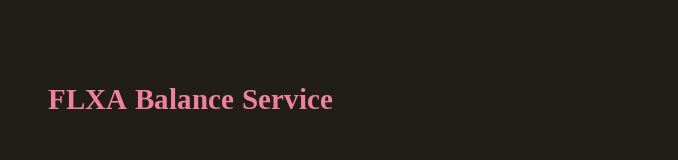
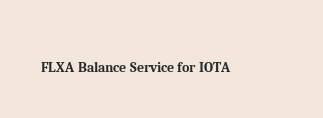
(333, 98) none -> [177,62,232,72] for IOTA

